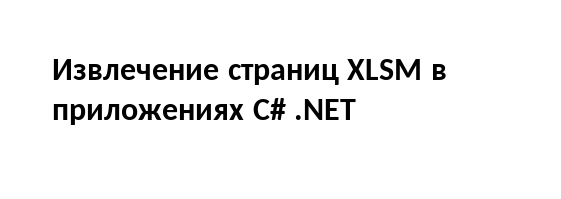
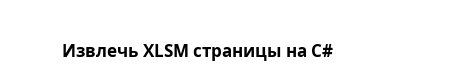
[52,59,447,85] [52,98,357,125] Извлечение страниц XLSM в приложениях C# .NET -> [62,44,334,61] Извлечь XLSM страницы на C#

